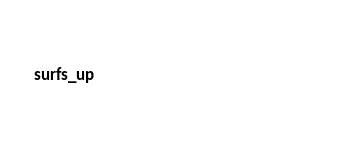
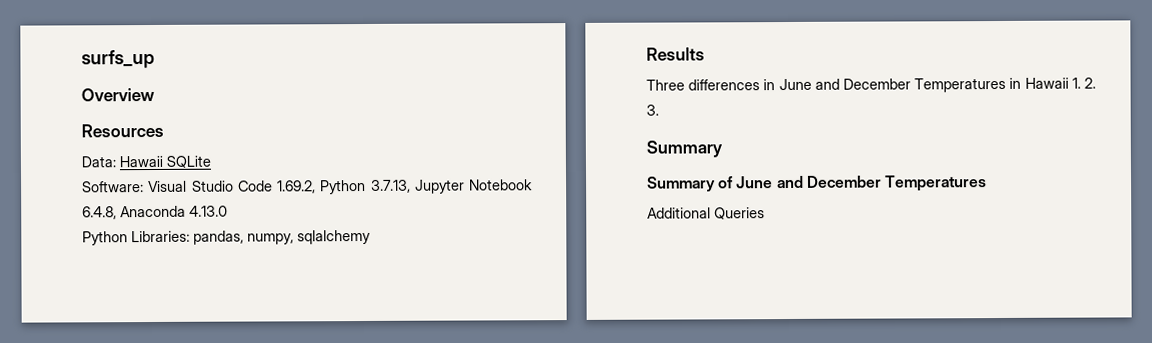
(94, 75) none -> [81,87,155,102] [81,123,164,138] [81,155,211,168] [82,179,533,195] [82,205,228,220] [82,229,371,246] [646,47,705,61] [646,77,1096,93] [646,104,659,116] [646,140,723,158] [647,175,987,192] [647,207,765,220] // Overview // Resources // Data: Hawaii SQLite // Software: Visual Studio Code 1.69.2, Python 3.7.13, Jupyter Notebook 6.4.8, Anaconda 4.13.0 // Python Libraries: pandas, numpy, sqlalchemy // Results // Three differences in June and December Temperatures in Hawaii 1. 2. 3. // Summary // Summary of June and December Temperatures // Additional Queries

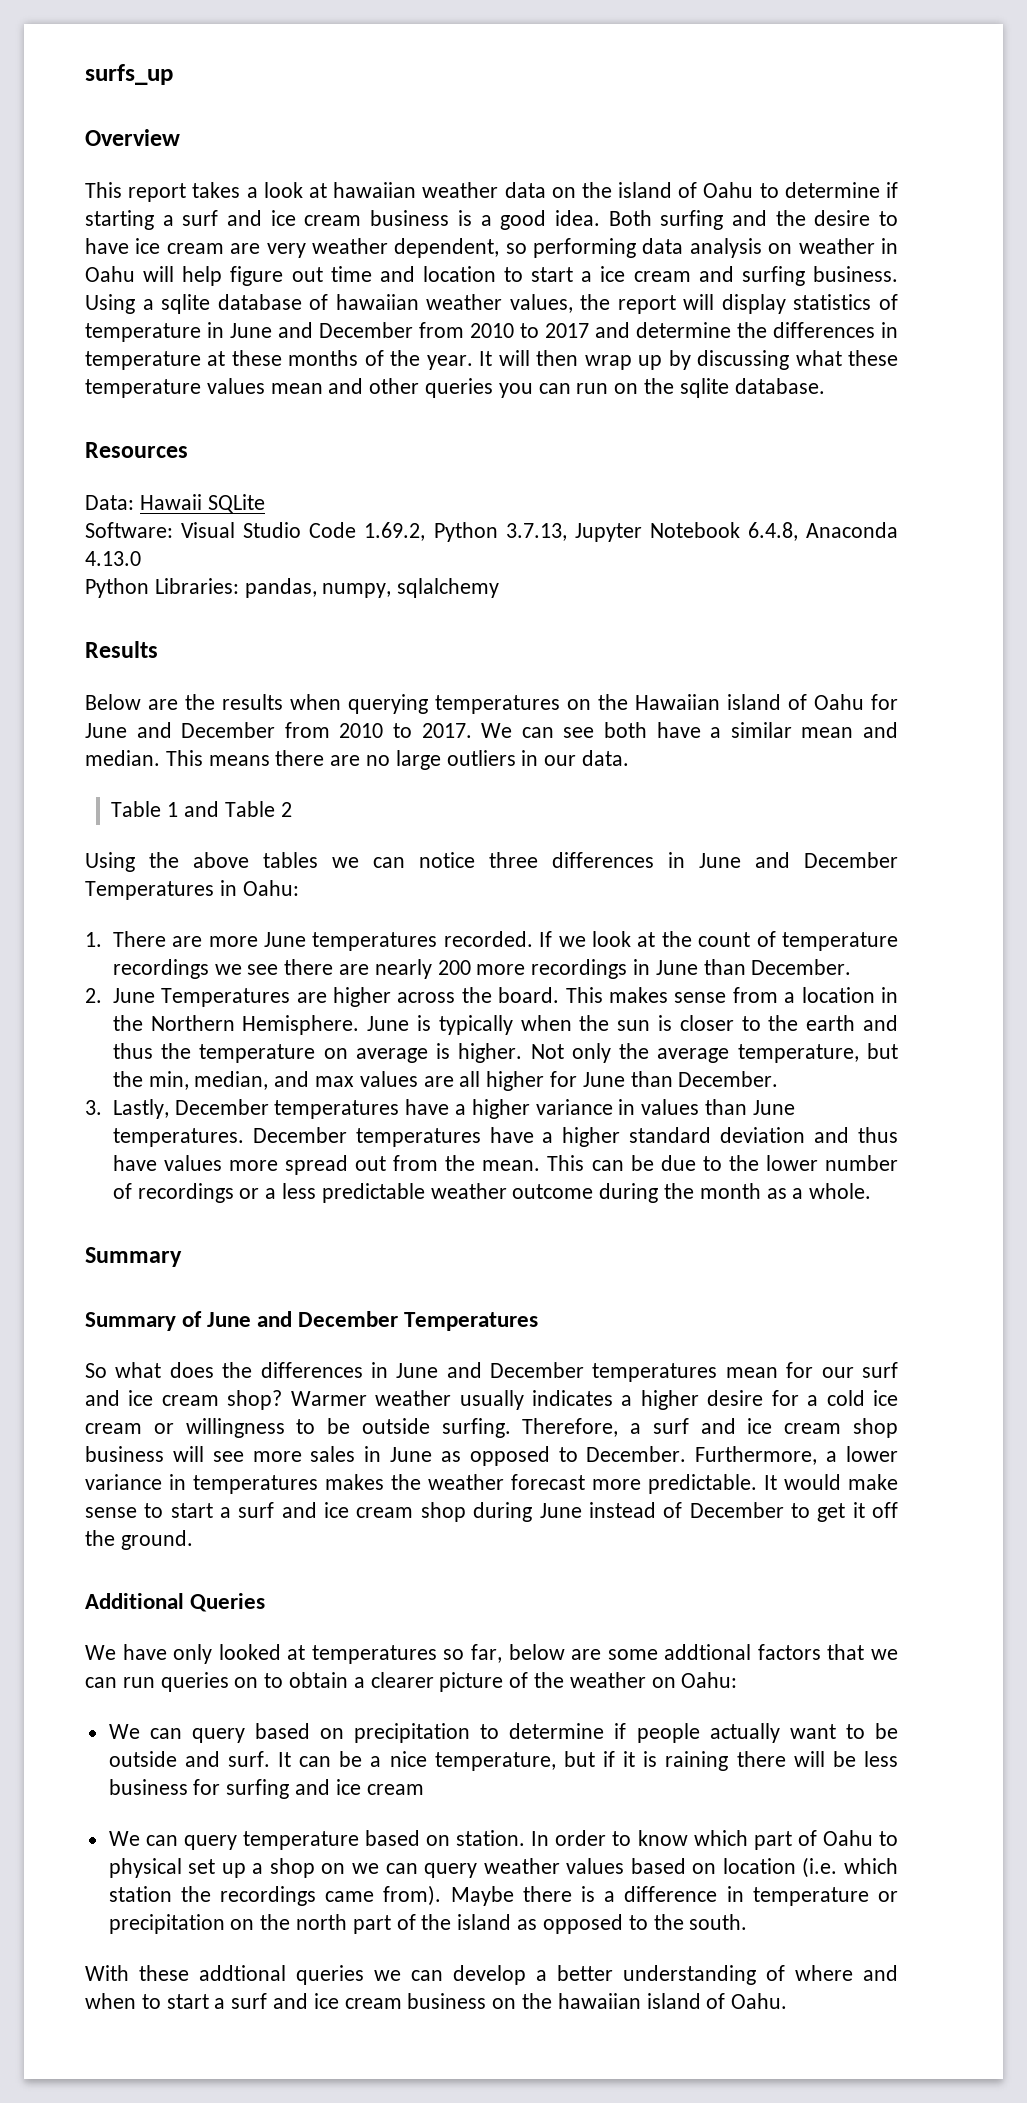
(155, 94) none -> [85,182,898,202] [85,210,898,230] [85,238,898,258] [85,266,898,286] [85,294,899,314] [85,322,898,342] [85,350,898,370] [85,378,825,398] // This report takes a look at hawaiian weather data on the island of Oahu to determine if starting a surf and ice cream business is a good idea. Both surfing and the desire to have ice cream are very weather dependent, so performing data analysis on weather in Oahu will help figure out time and location to start a ice cream and surfing business. Using a sqlite database of hawaiian weather values, the report will display statistics of temperature in June and December from 2010 to 2017 and determine the differences in temperature at these months of the year. It will then wrap up by discussing what these temperature values mean and other queries you can run on the sqlite database.
[646,79,685,91] Three -> [85,694,898,714] [85,722,899,738] [85,750,630,770] [111,801,292,817] [85,852,538,872] Below are the results when querying temperatures on the Hawaiian island of Oahu for June and December from 2010 to 2017. We can see both have a similar mean and median. This means there are no large outliers in our data. // Table 1 and Table 2 // Using the above tables we can notice three
[1024,77,1096,89] [646,104,659,116] Hawaii 1. 2. 3. -> [242,880,299,896] [85,931,899,951] [112,959,852,979] [85,987,899,1007] [112,1015,899,1035] [112,1043,898,1063] [112,1071,779,1091] [85,1099,795,1119] [112,1127,898,1147] [112,1155,899,1175] [112,1183,872,1203] Oahu: // 1. There are more June temperatures recorded. If we look at the count of temperature recordings we see there are nearly 200 more recordings in June than December. // 2. June Temperatures are higher across the board. This makes sense from a location in the Northern Hemisphere. June is typically when the sun is closer to the earth and thus the temperature on average is higher. Not only the average temperature, but the min, median, and max values are all higher for June than December. // 3. Lastly, December temperatures have a higher variance in values than June temperatures. December temperatures have a higher standard deviation and thus have values more spread out from the mean. This can be due to the lower number of recordings or a less predictable weather outcome during the month as a whole.
[647,207,765,220] Additional Queries -> [85,1362,898,1382] [85,1390,899,1410] [85,1418,898,1438] [85,1446,898,1466] [85,1474,898,1494] [85,1502,899,1522] [85,1530,193,1550] [85,1593,266,1612] [85,1644,898,1664] [85,1672,738,1692] [108,1723,898,1743] [108,1751,898,1771] [108,1779,424,1799] [108,1830,899,1850] [108,1857,898,1878] [108,1885,898,1906] [108,1914,748,1934] [85,1965,898,1985] [85,1993,788,2009] So what does the differences in June and December temperatures mean for our surf and ice cream shop? Warmer weather usually indicates a higher desire for a cold ice cream or willingness to be outside surfing. Therefore, a surf and ice cream shop business will see more sales in June as opposed to December. Furthermore, a lower variance in temperatures makes the weather forecast more predictable. It would make sense to start a surf and ice cream shop during June instead of December to get it off the ground. // Additional Queries // We have only looked at temperatures so far, below are some addtional factors that we can run queries on to obtain a clearer picture of the weather on Oahu: // We can query based on precipitation to determine if people actually want to be outside and surf. It can be a nice temperature, but if it is raining there will be less business for surfing and ice cream // We can query temperature based on station. In order to know which part of Oahu to physical set up a shop on we can query weather values based on location (i.e. which station the recordings came from). Maybe there is a difference in temperature or precipitation on the north part of the island as opposed to the south. // With these addtional queries we can develop a better understanding of where and when to start a surf and ice cream business on the hawaiian island of Oahu.

